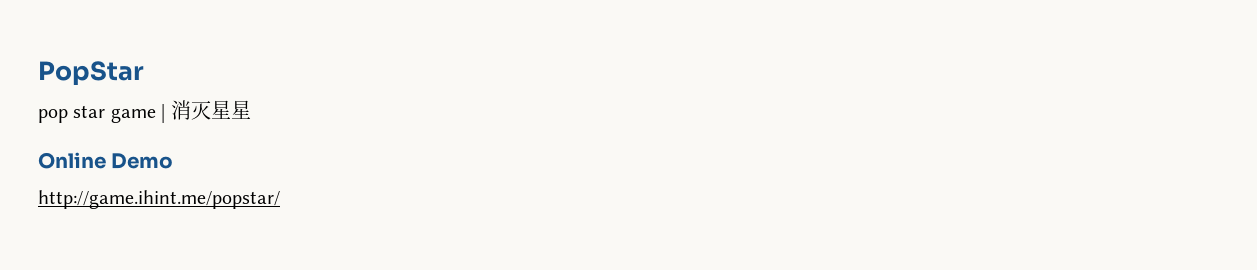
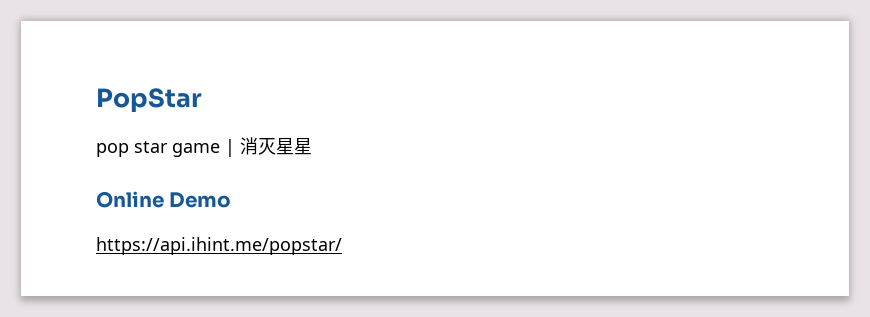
[38,190,280,209] http://game.ihint.me/popstar/ -> [96,237,342,255] https://api.ihint.me/popstar/

